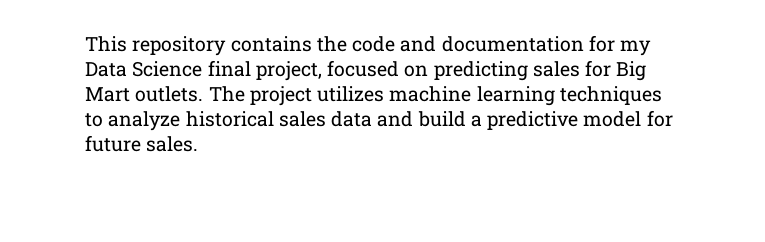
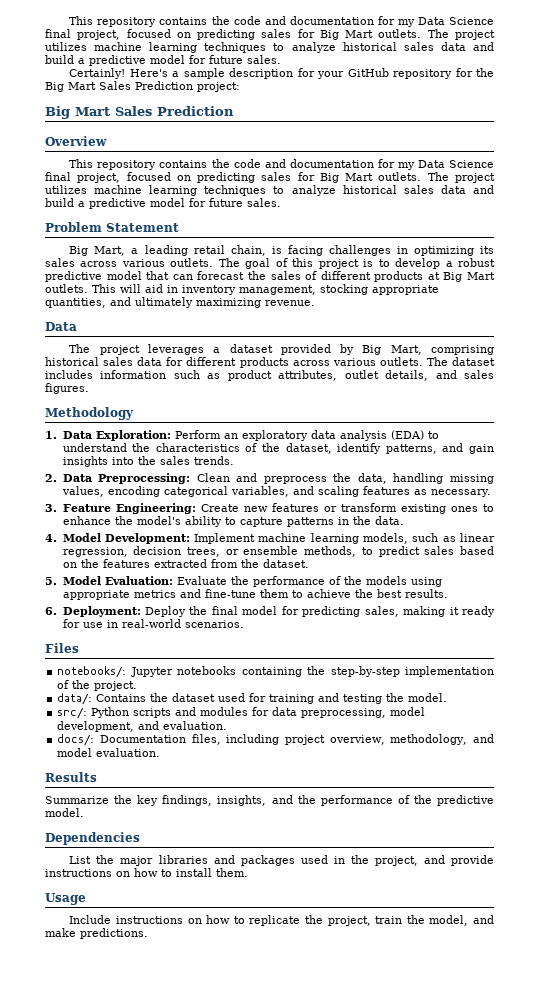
(199, 144) none -> [69,68,495,79] [45,81,240,92] [45,106,234,119] [45,136,107,146] [69,159,494,170] [45,172,495,183] [45,185,494,196] [45,198,281,209] [45,222,179,232] [69,245,494,256] [45,258,495,269] [45,271,495,282] [45,284,439,295] [45,297,315,308] [45,322,77,331] [69,344,495,355] [45,357,496,368] [45,370,495,381] [45,383,89,394] [45,407,134,420] [45,430,439,441] [62,443,494,454] [62,456,234,467] [45,473,494,484] [61,486,492,497] [45,503,494,514] [62,516,404,527] [45,533,495,544] [62,546,495,557] [62,559,309,568] [45,576,442,587] [62,589,448,600] [45,606,495,617] [62,619,244,628] [45,643,79,653] [57,666,494,678] [57,680,138,691] [57,693,448,705] [57,707,426,719] [57,721,228,732] [57,734,494,746] [57,748,161,757] [45,772,97,782] [45,795,495,806] [45,808,84,817] [45,832,140,845] [69,855,494,866] [45,868,248,877] [45,893,86,905] [69,915,494,926] [45,928,148,939] // Certainly! Here's a sample description for your GitHub repository for the Big Mart Sales Prediction project: // Big Mart Sales Prediction // Overview // This repository contains the code and documentation for my Data Science final project, focused on predicting sales for Big Mart outlets. The project utilizes machine learning techniques to analyze historical sales data and build a predictive model for future sales. // Problem Statement // Big Mart, a leading retail chain, is facing challenges in optimizing its sales across various outlets. The goal of this project is to develop a robust predictive model that can forecast the sales of different products at Big Mart outlets. This will aid in inventory management, stocking appropriate quantities, and ultimately maximizing revenue. // Data // The project leverages a dataset provided by Big Mart, comprising historical sales data for different products across various outlets. The dataset includes information such as product attributes, outlet details, and sales figures. // Methodology // 1. Data Exploration: Perform an exploratory data analysis (EDA) to understand the characteristics of the dataset, identify patterns, and gain insights into the sales trends. // 2. Data Preprocessing: Clean and preprocess the data, handling missing values, encoding categorical variables, and scaling features as necessary. // 3. Feature Engineering: Create new features or transform existing ones to enhance the model's ability to capture patterns in the data. // 4. Model Development: Implement machine learning models, such as linear regression, decision trees, or ensemble methods, to predict sales based on the features extracted from the dataset. // 5. Model Evaluation: Evaluate the performance of the models using appropriate metrics and fine-tune them to achieve the best results. // 6. Deployment: Deploy the final model for predicting sales, making it ready for use in real-world scenarios. // Files // notebooks/: Jupyter notebooks containing the step-by-step implementation of the project. // data/: Contains the dataset used for training and testing the model. // src/: Python scripts and modules for data preprocessing, model development, and evaluation. // docs/: Documentation files, including project overview, methodology, and model evaluation. // Results // Summarize the key findings, insights, and the performance of the predictive model. // Dependencies // List the major libraries and packages used in the project, and provide instructions on how to install them. // Usage // Include instructions on how to replicate the project, train the model, and make predictions.

